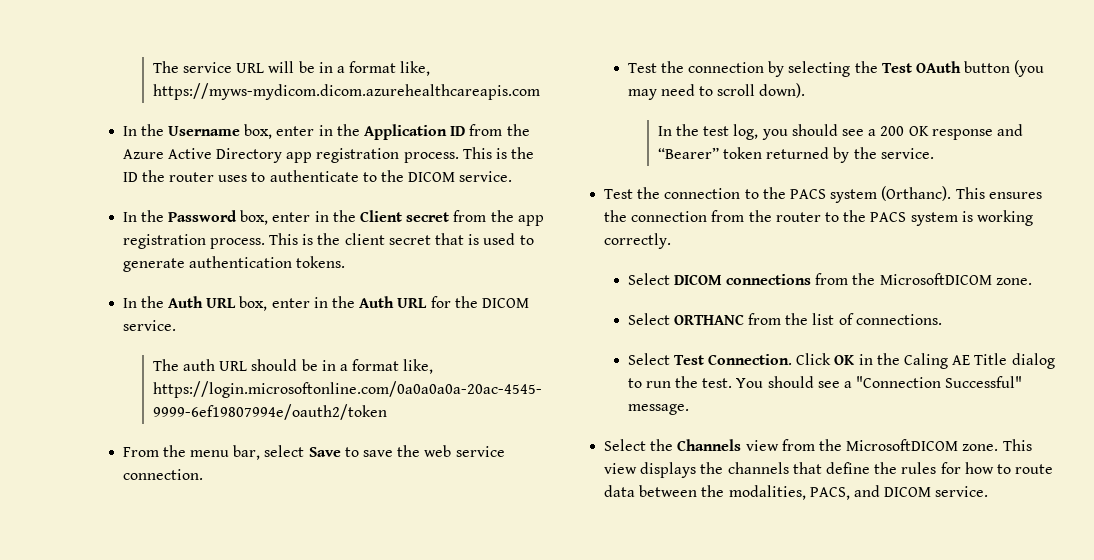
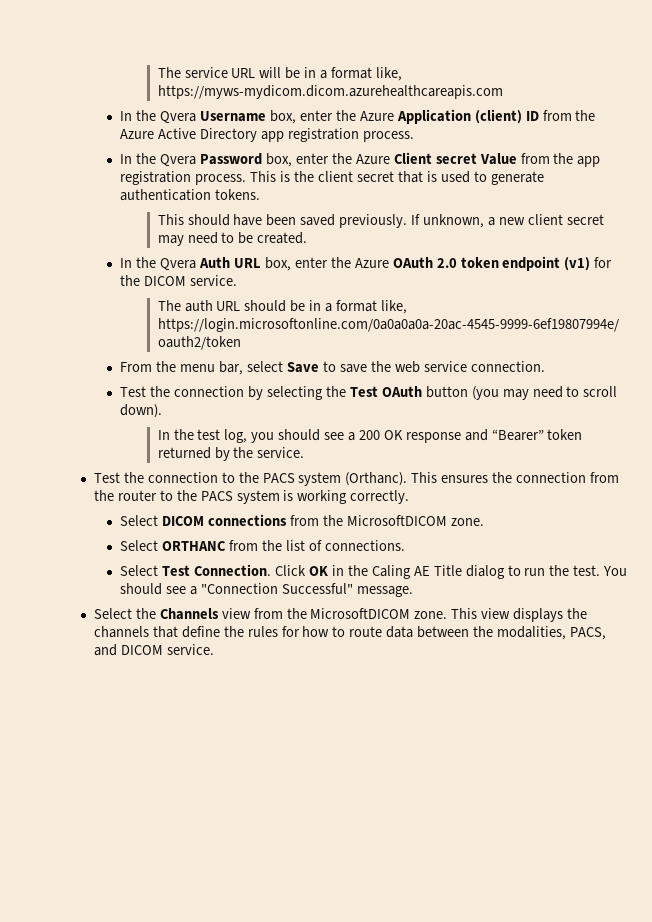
(164, 130) none -> [160,111,197,124] Qvera
[318,124,447,140] in the Application -> [335,109,522,124] the Azure Application (client)
[462,147,535,159] [122,170,513,182] [122,210,164,222] This is the ID the router uses to authenticate to the DICOM service. // In the -> [120,153,197,167] // In the Qvera
[314,210,356,222] in the -> [331,153,390,164] the Azure
(450, 217) none -> [479,153,517,165] Value
[122,296,164,308] // In the -> [157,214,604,228] [157,232,308,246] [120,257,197,271] // This should have been saved previously. If unknown, a new client secret may need to be created. // In the Qvera
[313,296,428,308] in the Auth URL -> [330,256,591,271] the Azure OAuth 2.0 token endpoint (v1)

